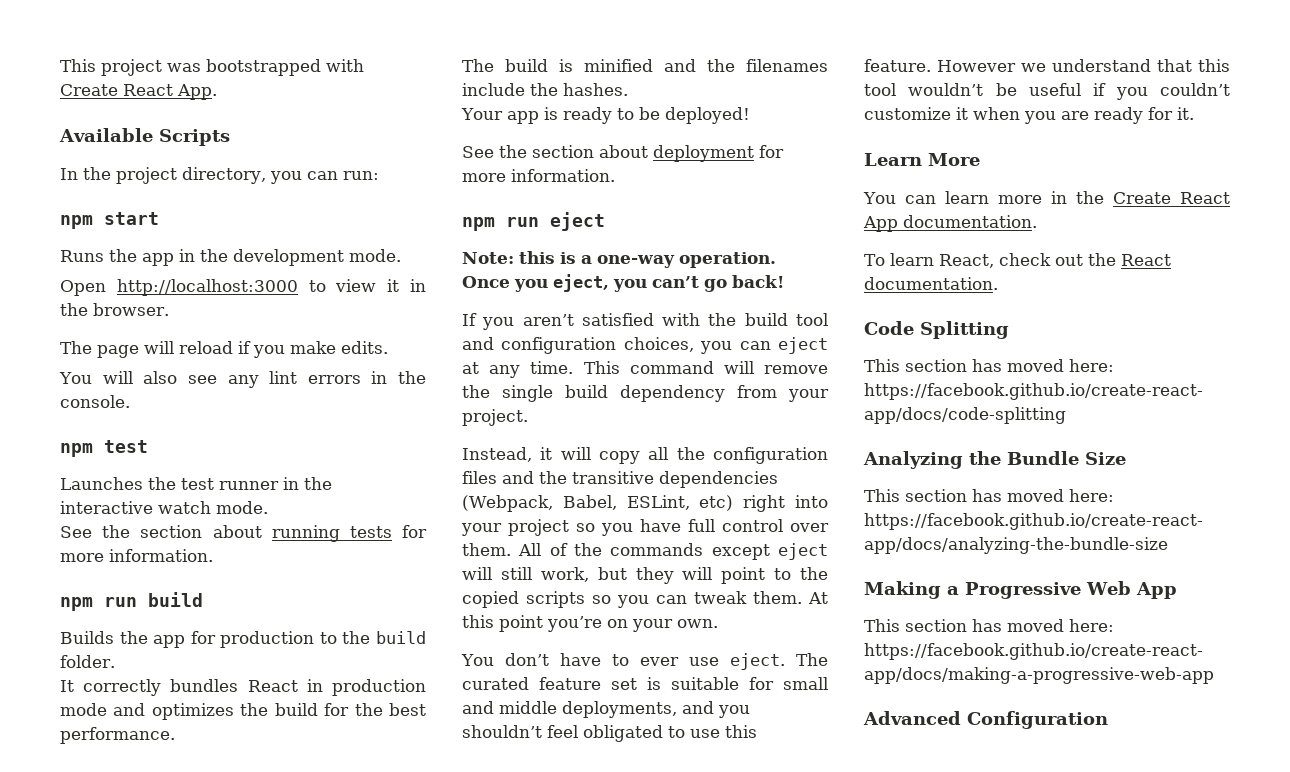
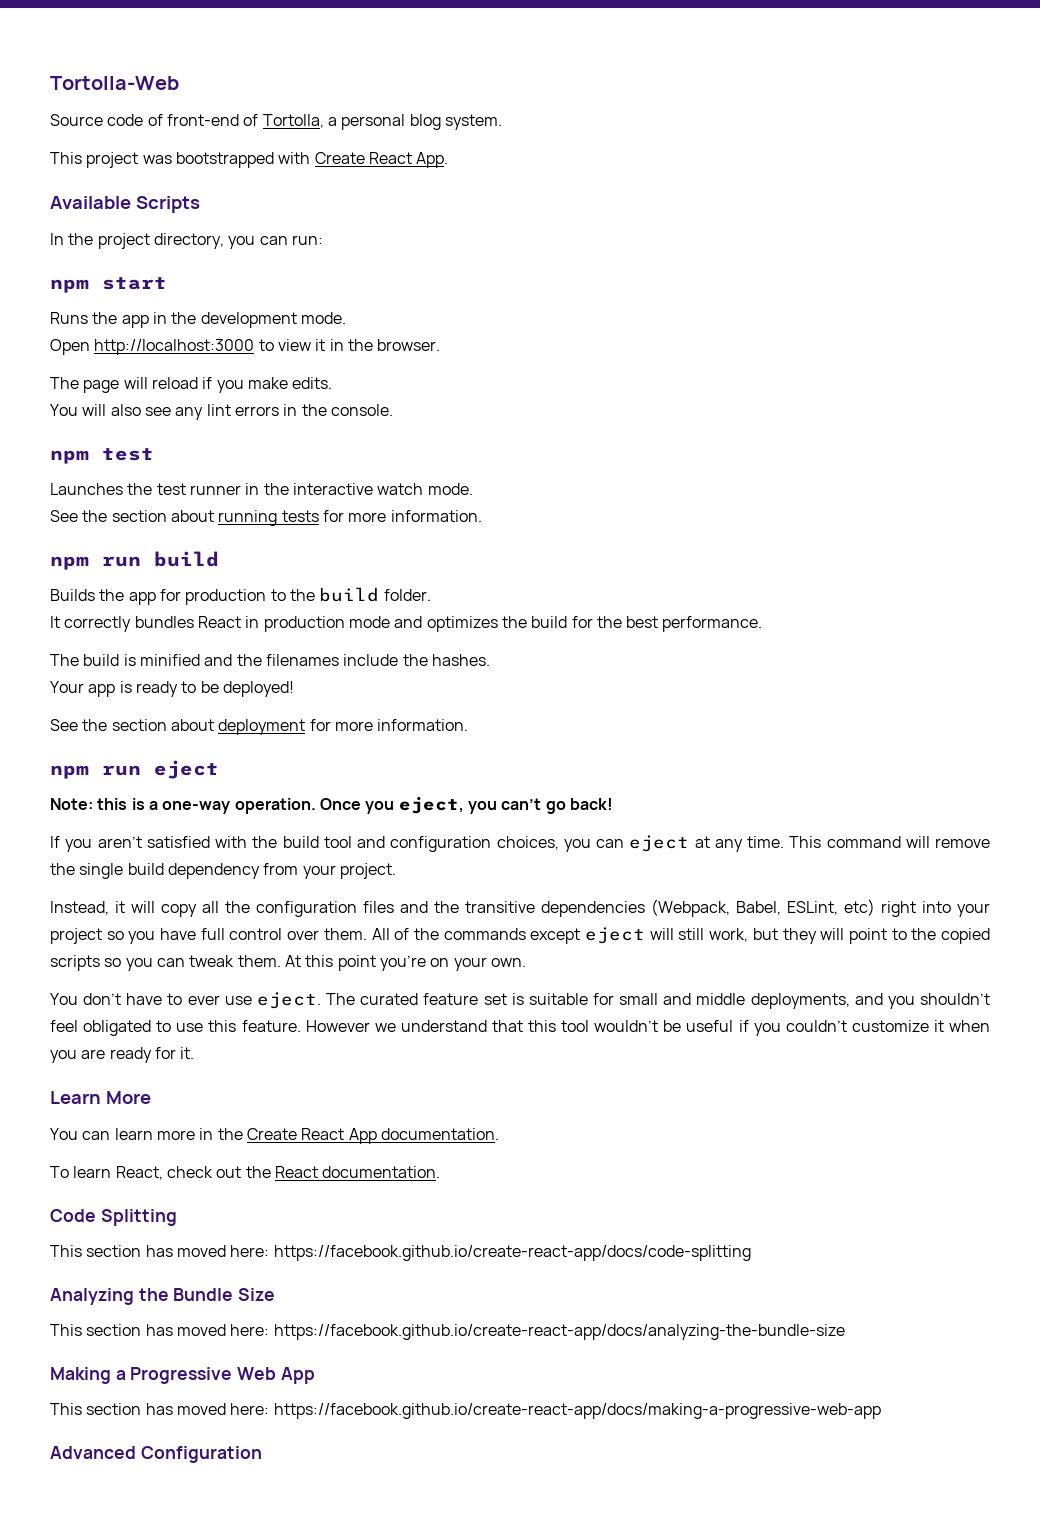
(60, 65) none -> [50,76,179,90] [50,114,502,130] Tortolla-Web // Source code of front-end of Tortolla, a personal blog system. //

